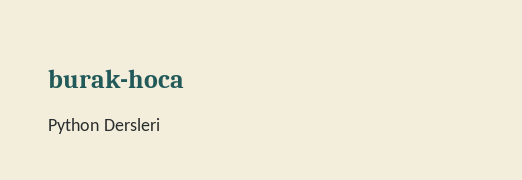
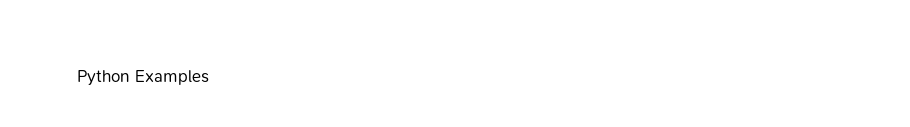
[48,69,184,88] [48,118,160,134] burak-hoca // Python Dersleri -> [77,70,209,86] Python Examples

